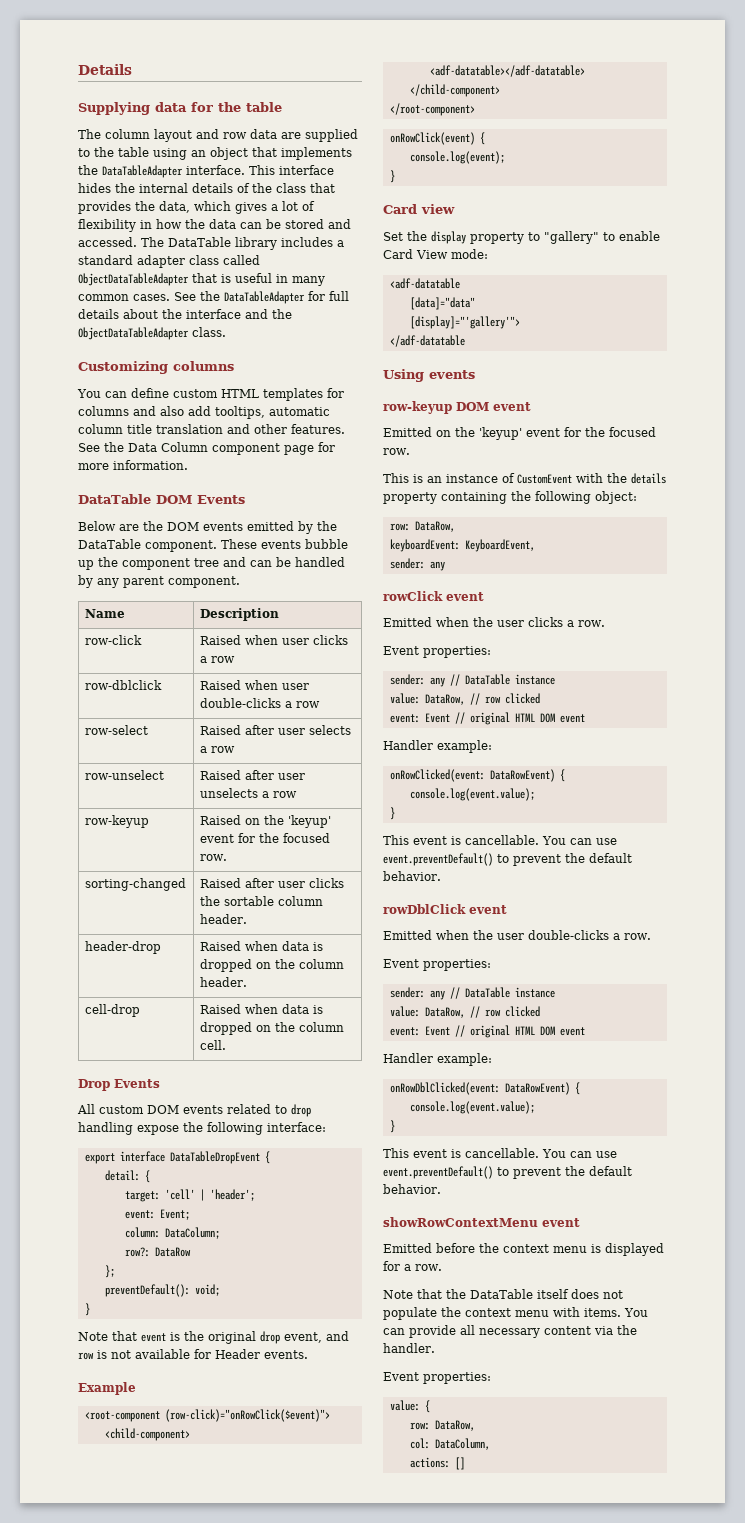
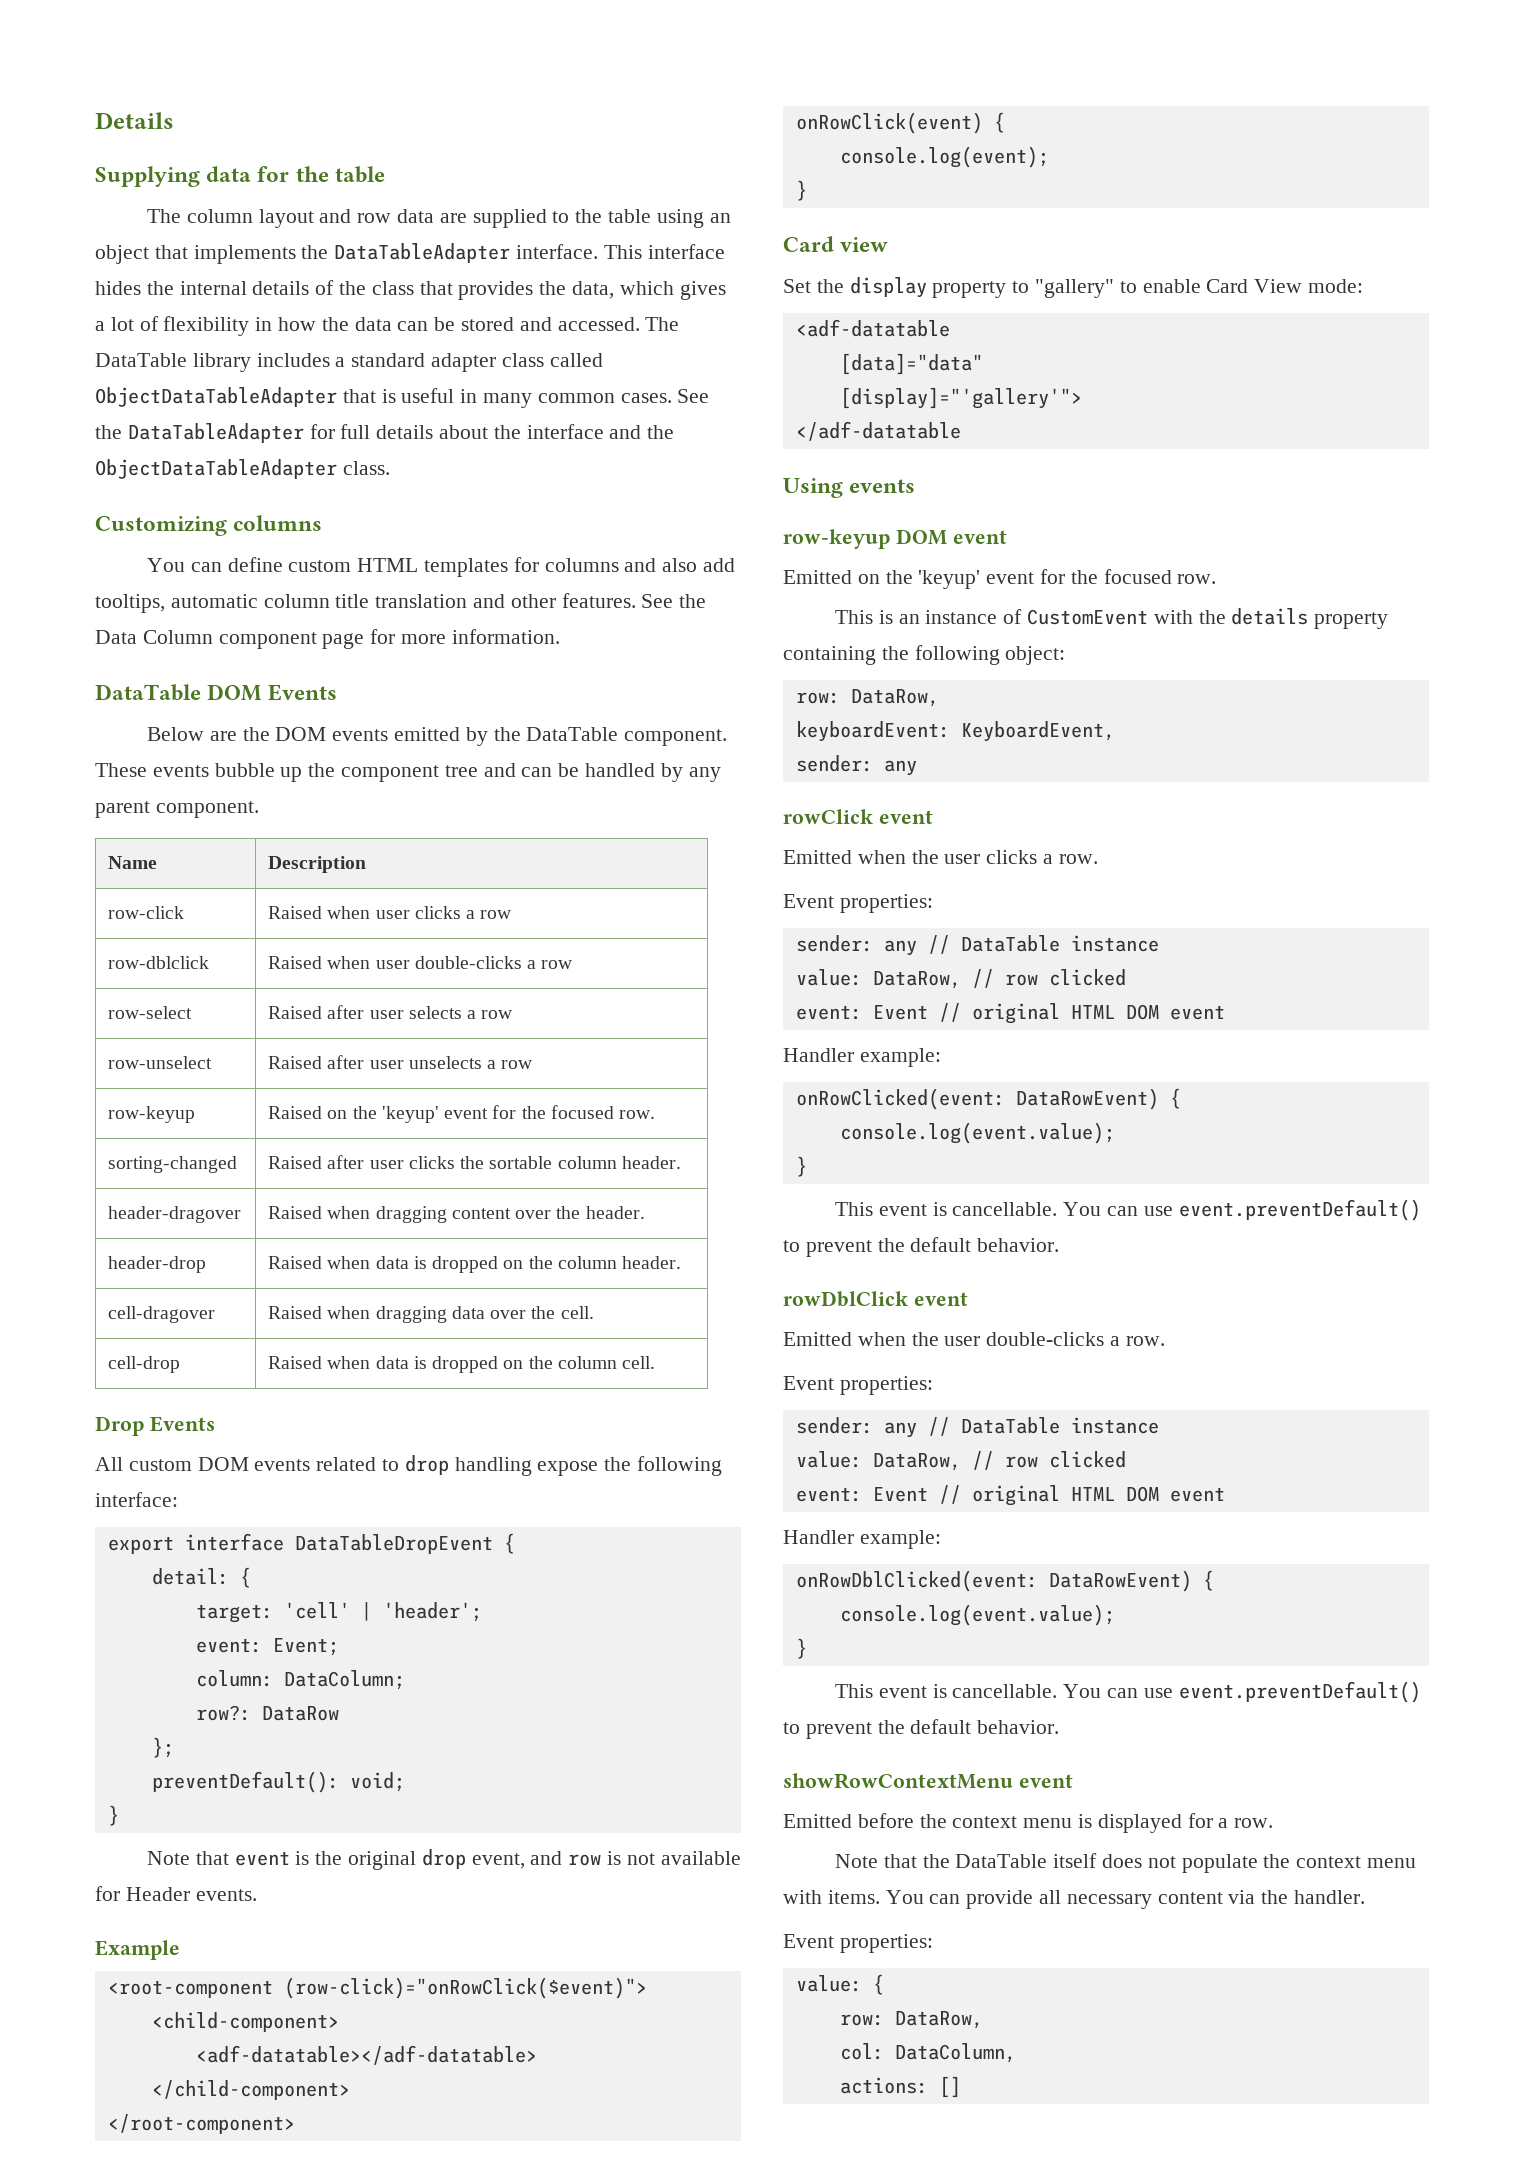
(247, 919) none -> [108,1206,242,1223] [268,1206,645,1223] // header-dragover | Raised when dragging content over the header.
(247, 982) none -> [108,1306,216,1323] [268,1306,594,1323] // cell-dragover | Raised when dragging data over the cell.

